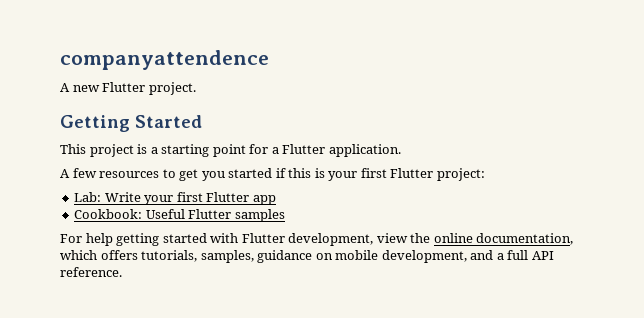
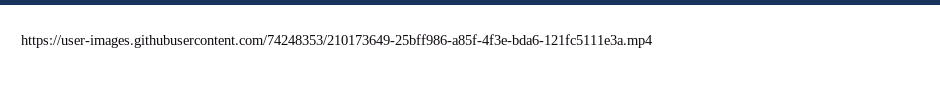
[60,50,269,70] [60,82,196,95] [60,115,202,132] [60,144,401,157] [60,168,485,181] [74,192,276,205] [74,209,285,222] [60,233,574,246] [60,250,554,263] [60,267,122,277] companyattendence // A new Flutter project. // Getting Started // This project is a starting point for a Flutter application. // A few resources to get you started if this is your first Flutter project: // Lab: Write your first Flutter app // Cookbook: Useful Flutter samples // For help getting started with Flutter development, view the online documentation, which offers tutorials, samples, guidance on mobile development, and a full API reference. -> [21,34,653,48] https://user-images.githubusercontent.com/74248353/210173649-25bff986-a85f-4f3e-bda6-121fc5111e3a.mp4

